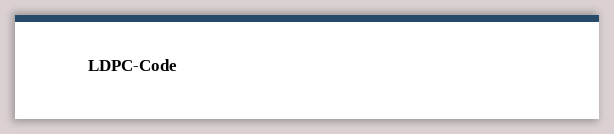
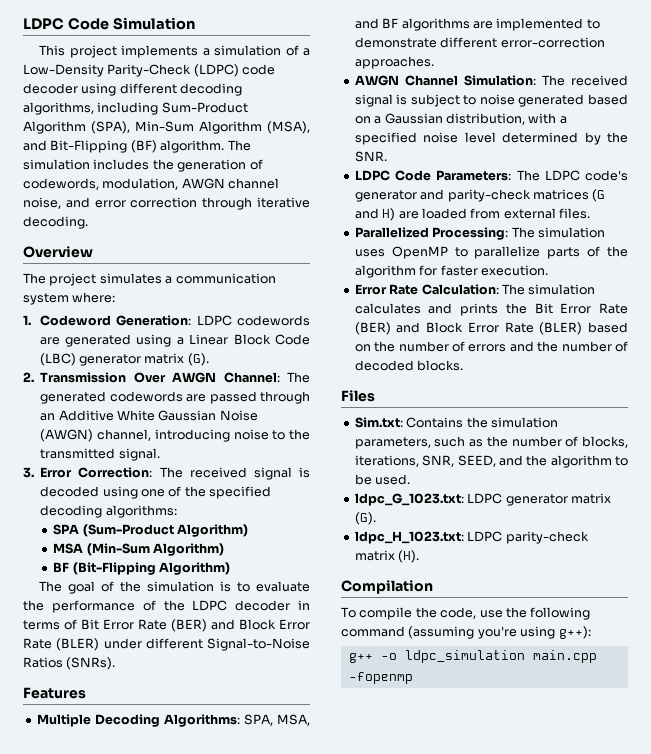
[88,59,177,71] LDPC-Code -> [23,17,195,30] [39,45,310,58] [23,64,276,77] [23,83,243,96] [23,102,248,115] [23,121,310,134] [23,140,251,153] [23,159,263,172] [23,178,280,190] [23,197,310,210] [23,216,88,229] [23,246,93,258] [23,273,276,286] [23,292,116,305] [23,315,310,326] [39,334,310,347] [39,353,209,366] [23,372,310,383] [40,391,310,404] [40,410,258,421] [40,429,310,442] [40,448,160,461] [23,467,310,480] [40,486,272,499] [40,505,177,518] [53,524,249,537] [53,543,225,556] [53,562,231,575] [39,581,310,594] [23,600,310,613] [23,619,310,632] [23,638,310,651] [23,657,116,670] [23,687,86,699] [36,714,310,727] [354,18,600,31] [354,37,605,48] [354,56,434,69] [354,75,628,86] [354,94,628,107] [354,113,567,125] [354,132,628,145] [354,151,387,162] [354,170,628,181] [354,189,606,202] [354,208,590,221] [354,227,605,240] [354,246,628,259] [354,265,548,278] [354,284,596,295] [354,303,628,316] [354,322,628,335] [354,341,628,352] [354,360,464,371] [341,390,375,402] [354,417,558,428] [354,436,628,449] [354,455,628,468] [354,474,411,485] [354,493,611,506] [354,512,376,525] [354,531,589,544] [354,550,420,563] [341,580,433,594] [341,607,591,620] [341,626,591,639] [348,650,597,663] [348,672,413,684] LDPC Code Simulation // This project implements a simulation of a Low-Density Parity-Check (LDPC) code decoder using different decoding algorithms, including Sum-Product Algorithm (SPA), Min-Sum Algorithm (MSA), and Bit-Flipping (BF) algorithm. The simulation includes the generation of codewords, modulation, AWGN channel noise, and error correction through iterative decoding. // Overview // The project simulates a communication system where: // 1. Codeword Generation: LDPC codewords are generated using a Linear Block Code (LBC) generator matrix (G). // 2. Transmission Over AWGN Channel: The generated codewords are passed through an Additive White Gaussian Noise (AWGN) channel, introducing noise to the transmitted signal. // 3. Error Correction: The received signal is decoded using one of the specified decoding algorithms: // SPA (Sum-Product Algorithm) // MSA (Min-Sum Algorithm) // BF (Bit-Flipping Algorithm) // The goal of the simulation is to evaluate the performance of the LDPC decoder in terms of Bit Error Rate (BER) and Block Error Rate (BLER) under different Signal-to-Noise Ratios (SNRs). // Features // Multiple Decoding Algorithms: SPA, MSA, and BF algorithms are implemented to demonstrate different error-correction approaches. // AWGN Channel Simulation: The received signal is subject to noise generated based on a Gaussian distribution, with a specified noise level determined by the SNR. // LDPC Code Parameters: The LDPC code's generator and parity-check matrices (G and H) are loaded from external files. // Parallelized Processing: The simulation uses OpenMP to parallelize parts of the algorithm for faster execution. // Error Rate Calculation: The simulation calculates and prints the Bit Error Rate (BER) and Block Error Rate (BLER) based on the number of errors and the number of decoded blocks. // Files // Sim.txt: Contains the simulation parameters, such as the number of blocks, iterations, SNR, SEED, and the algorithm to be used. // ldpc_G_1023.txt: LDPC generator matrix (G). // ldpc_H_1023.txt: LDPC parity-check matrix (H). // Compilation // To compile the code, use the following command (assuming you're using g++): // g++ -o ldpc_simulation main.cpp -fopenmp

